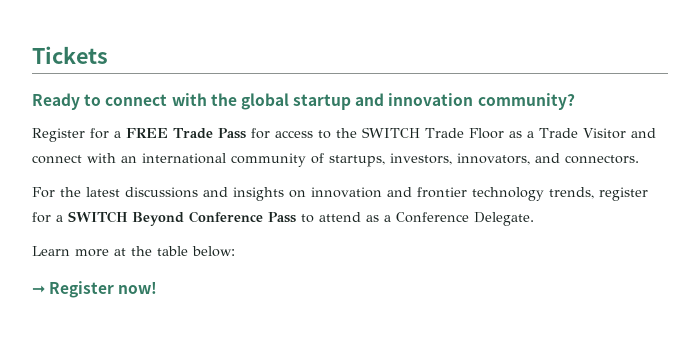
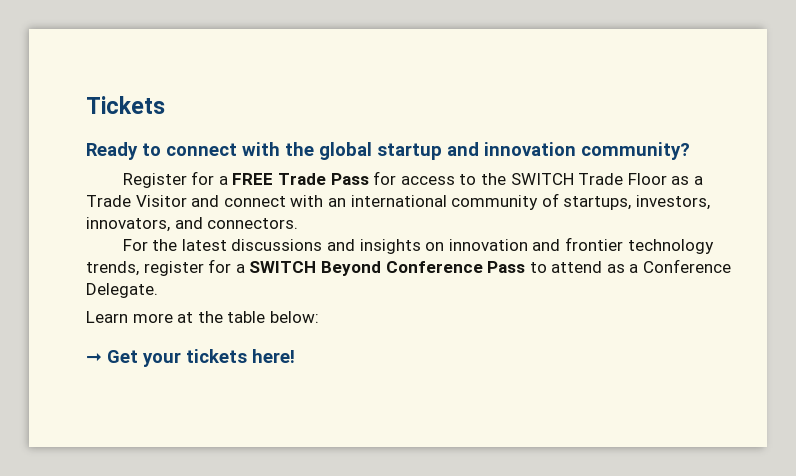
[49,281,158,298] Register now! -> [107,349,295,367] Get your tickets here!

